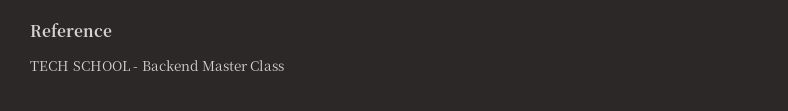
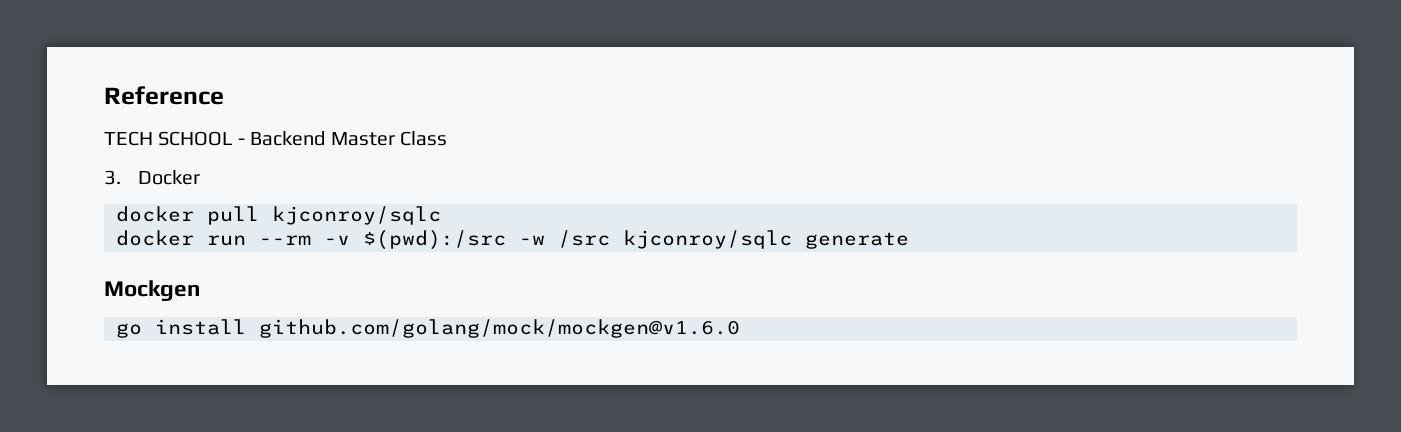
(285, 65) none -> [104,170,200,185] [116,206,441,225] [116,230,909,250] [104,280,200,301] [116,319,740,338] // 3. Docker // docker pull kjconroy/sqlc // docker run --rm -v $(pwd):/src -w /src kjconroy/sqlc generate // Mockgen // go install github.com/golang/mock/mockgen@v1.6.0

